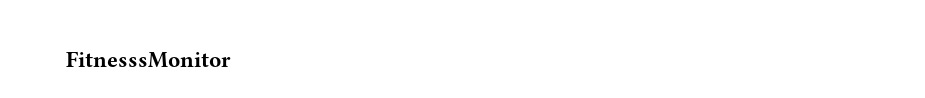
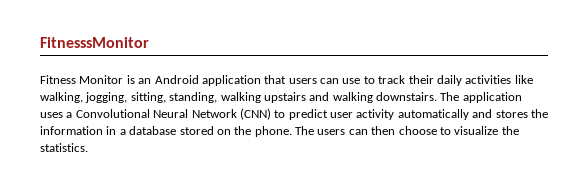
(231, 59) none -> [40,75,533,86] [40,92,522,103] [40,108,548,120] [40,126,519,137] [40,143,88,152] // Fitness Monitor is an Android application that users can use to track their daily activities like walking, jogging, sitting, standing, walking upstairs and walking downstairs. The application uses a Convolutional Neural Network (CNN) to predict user activity automatically and stores the information in a database stored on the phone. The users can then choose to visualize the statistics.

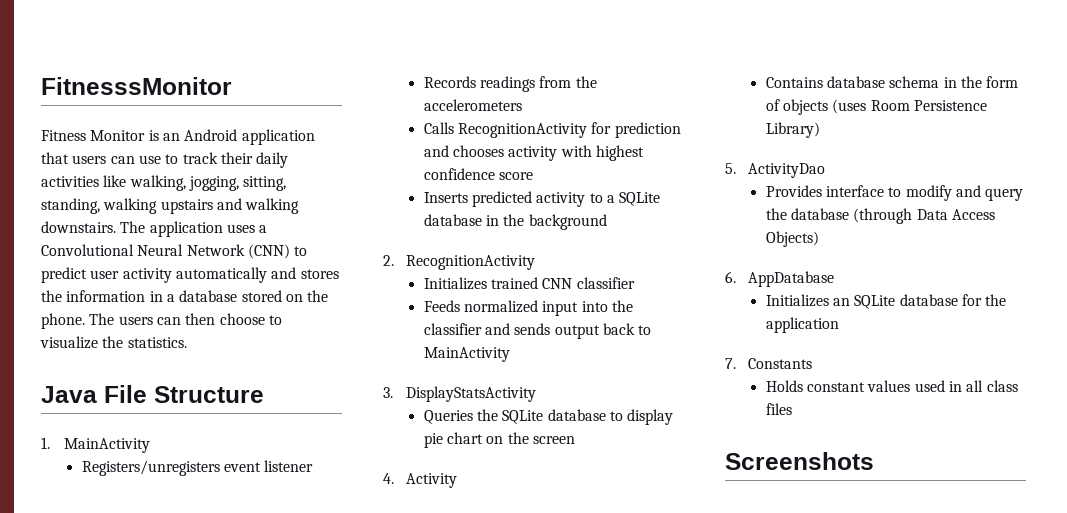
(88, 147) none -> [41,385,264,403] [41,437,151,453] [81,460,314,476] [423,76,597,92] [423,99,522,111] [423,122,681,138] [423,145,644,161] [423,168,533,180] [423,191,661,207] [423,214,607,230] [383,255,536,270] [423,277,635,290] [423,300,633,316] [423,323,652,339] [423,347,510,362] [383,386,537,402] [423,409,674,425] [423,432,575,448] [383,473,458,488] [765,76,1019,88] [765,99,987,115] [765,122,820,138] [725,163,826,178] [765,185,1024,201] [765,208,995,224] [765,231,819,247] [725,271,835,287] [765,294,1007,309] [765,317,839,333] [725,358,813,369] [765,380,1018,392] [765,403,792,415] [725,452,874,470] // Java File Structure // 1. MainActivity // Registers/unregisters event listener // Records readings from the accelerometers // Calls RecognitionActivity for prediction and chooses activity with highest confidence score // Inserts predicted activity to a SQLite database in the background // 2. RecognitionActivity // Initializes trained CNN classifier // Feeds normalized input into the classifier and sends output back to MainActivity // 3. DisplayStatsActivity // Queries the SQLite database to display pie chart on the screen // 4. Activity // Contains database schema in the form of objects (uses Room Persistence Library) // 5. ActivityDao // Provides interface to modify and query the database (through Data Access Objects) // 6. AppDatabase // Initializes an SQLite database for the application // 7. Constants // Holds constant values used in all class files // Screenshots

